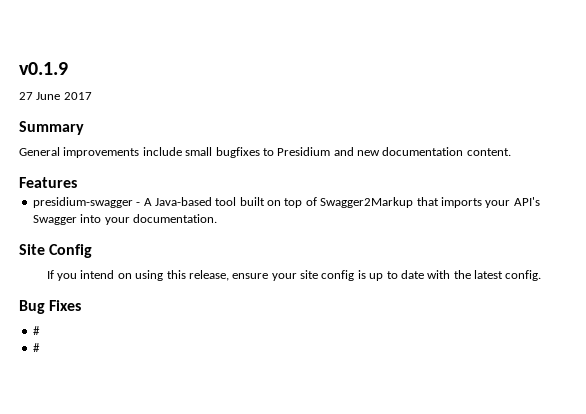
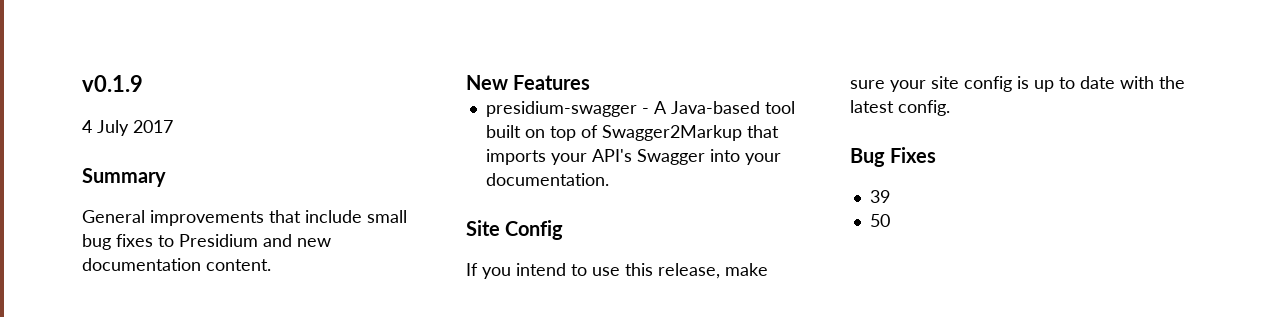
[19,92,61,100] 27 June -> [82,120,129,136] 4 July
(140, 152) none -> [269,210,301,223] that
[215,147,260,158] bugfixes -> [82,234,153,250] bug fixes
(511, 152) none -> [466,75,508,90] New
[117,270,269,281] on using this release, ensure -> [571,263,768,279] [850,80,885,89] to use this release, make sure
[32,326,40,335] [32,343,40,352] # // # -> [869,190,890,203] [869,214,890,227] 39 // 50

